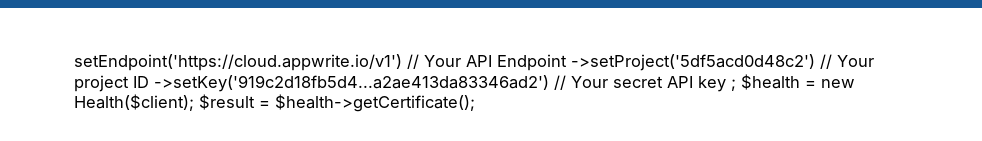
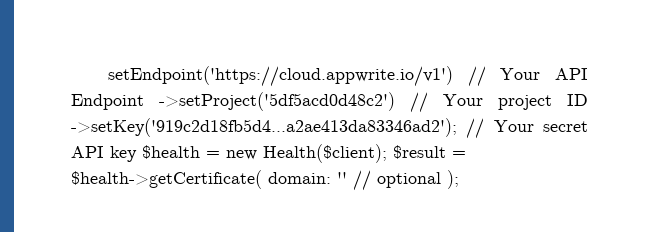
[154,75,549,92] ->setKey('919c2d18fb5d4...a2ae413da83346ad2') -> [71,118,457,137] ->setKey('919c2d18fb5d4...a2ae413da83346ad2');
[731,79,736,91] ; -> (137, 154) none
[275,94,475,112] $health->getCertificate(); -> [71,170,459,191] $health->getCertificate( domain: '' // optional );

